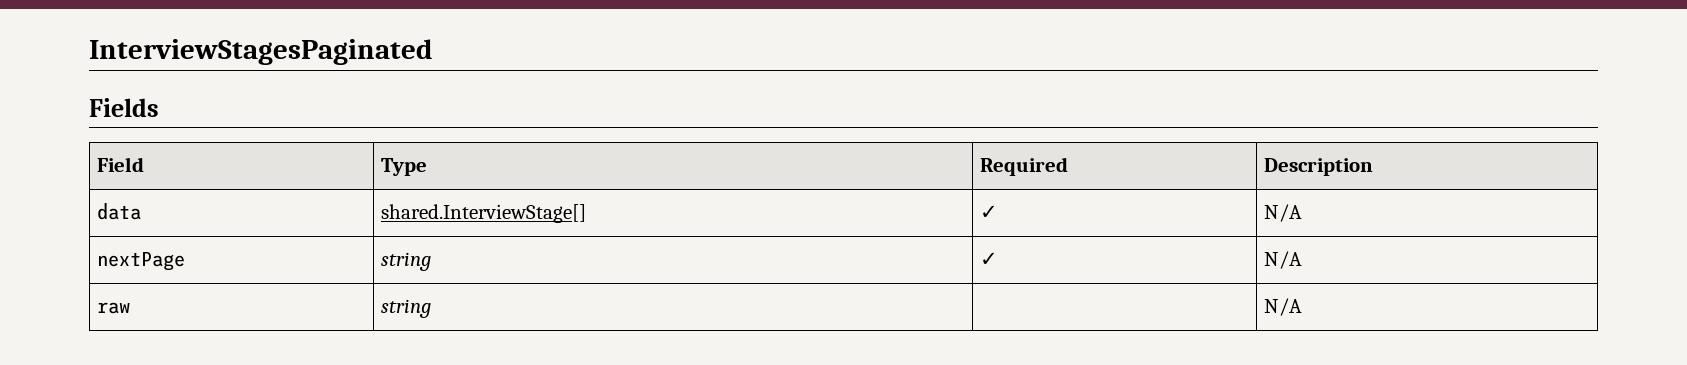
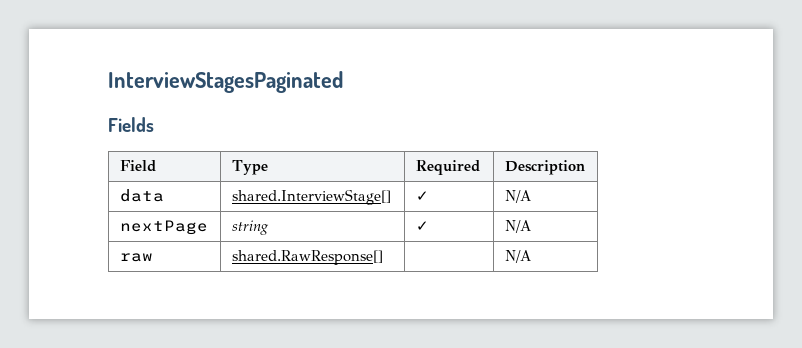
[381,299,432,318] string -> [231,250,383,265] shared.RawResponse[]

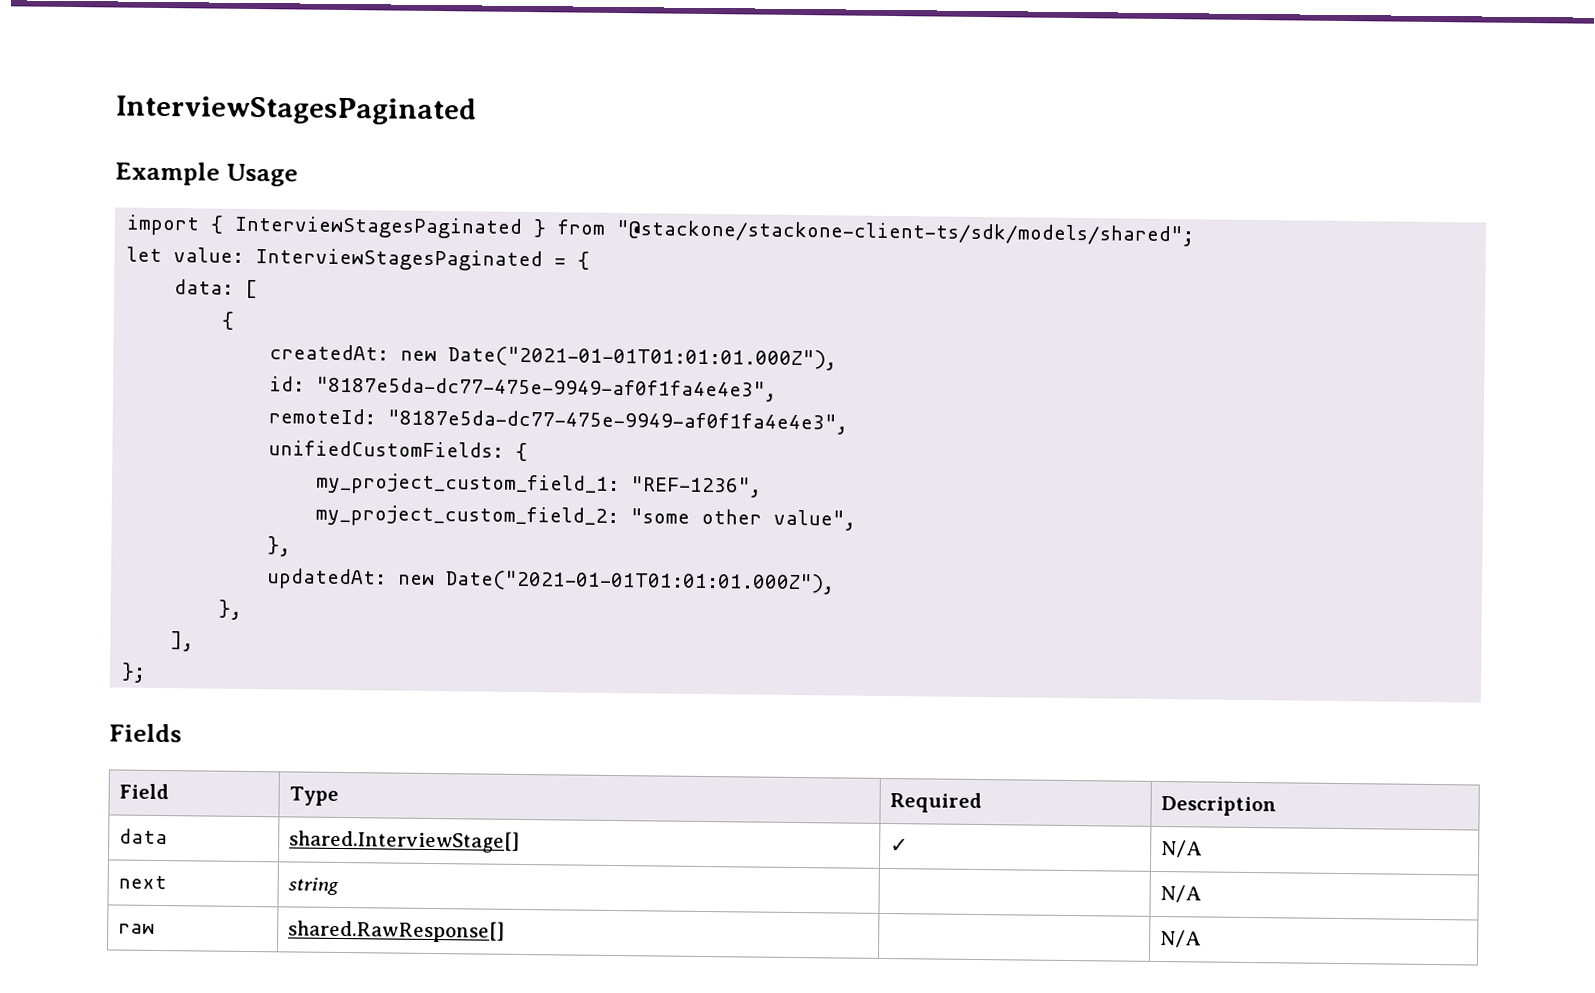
[108,71,343,93] InterviewStagesPaginated -> [116,94,477,126] [115,161,298,187] [126,214,1195,247] [126,246,591,272] [174,279,259,299] [221,311,235,330] [269,344,838,371] [269,376,778,402] [268,408,849,435] [268,440,529,462] [316,472,763,498] [315,504,857,531] [267,536,292,557] [266,568,836,595] [218,599,243,620] [170,631,195,652] [121,662,147,683] InterviewStagesPaginated // Example Usage // import { InterviewStagesPaginated } from "@stackone/stackone-client-ts/sdk/models/shared"; // let value: InterviewStagesPaginated = { // data: [ // { // createdAt: new Date("2021-01-01T01:01:01.000Z"), // id: "8187e5da-dc77-475e-9949-af0f1fa4e4e3", // remoteId: "8187e5da-dc77-475e-9949-af0f1fa4e4e3", // unifiedCustomFields: { // my_project_custom_field_1: "REF-1236", // my_project_custom_field_2: "some other value", // }, // updatedAt: new Date("2021-01-01T01:01:01.000Z"), // }, // ], // };
[119,220,208,235] nextPage -> [117,875,167,890] next
[415,221,429,231] ✓ -> (339, 886) none

